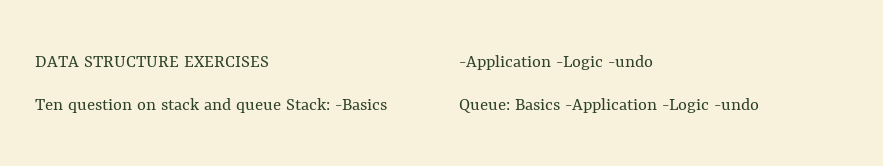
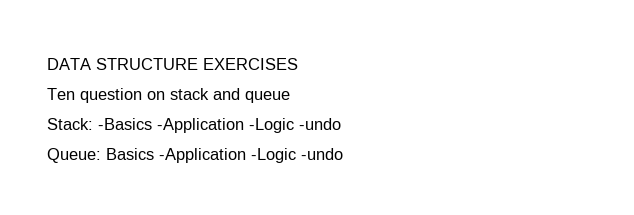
(281, 107) none -> (290, 97) //

